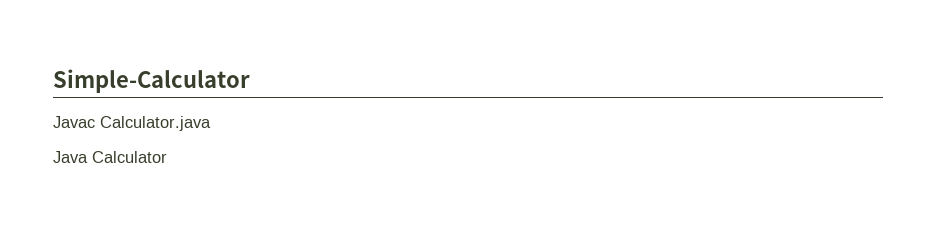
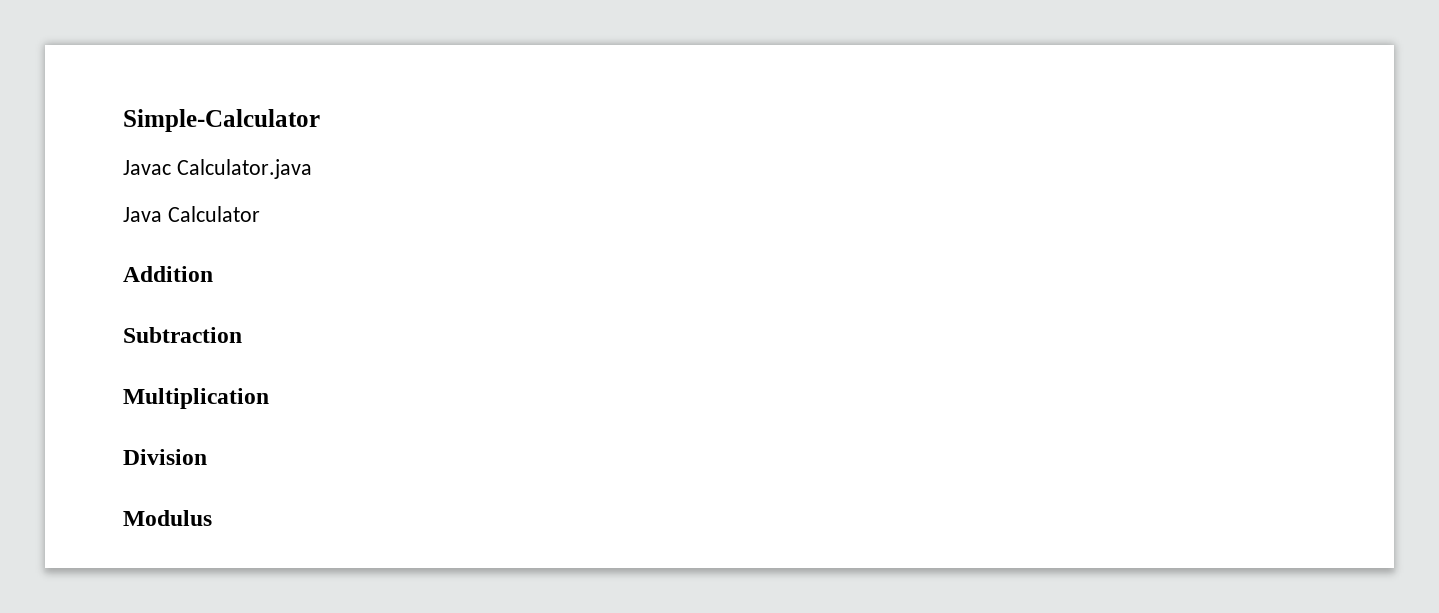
(167, 157) none -> [123,266,213,282] [123,327,242,343] [123,388,269,409] [123,449,207,465] [123,510,212,526] // Addition // Subtraction // Multiplication // Division // Modulus

